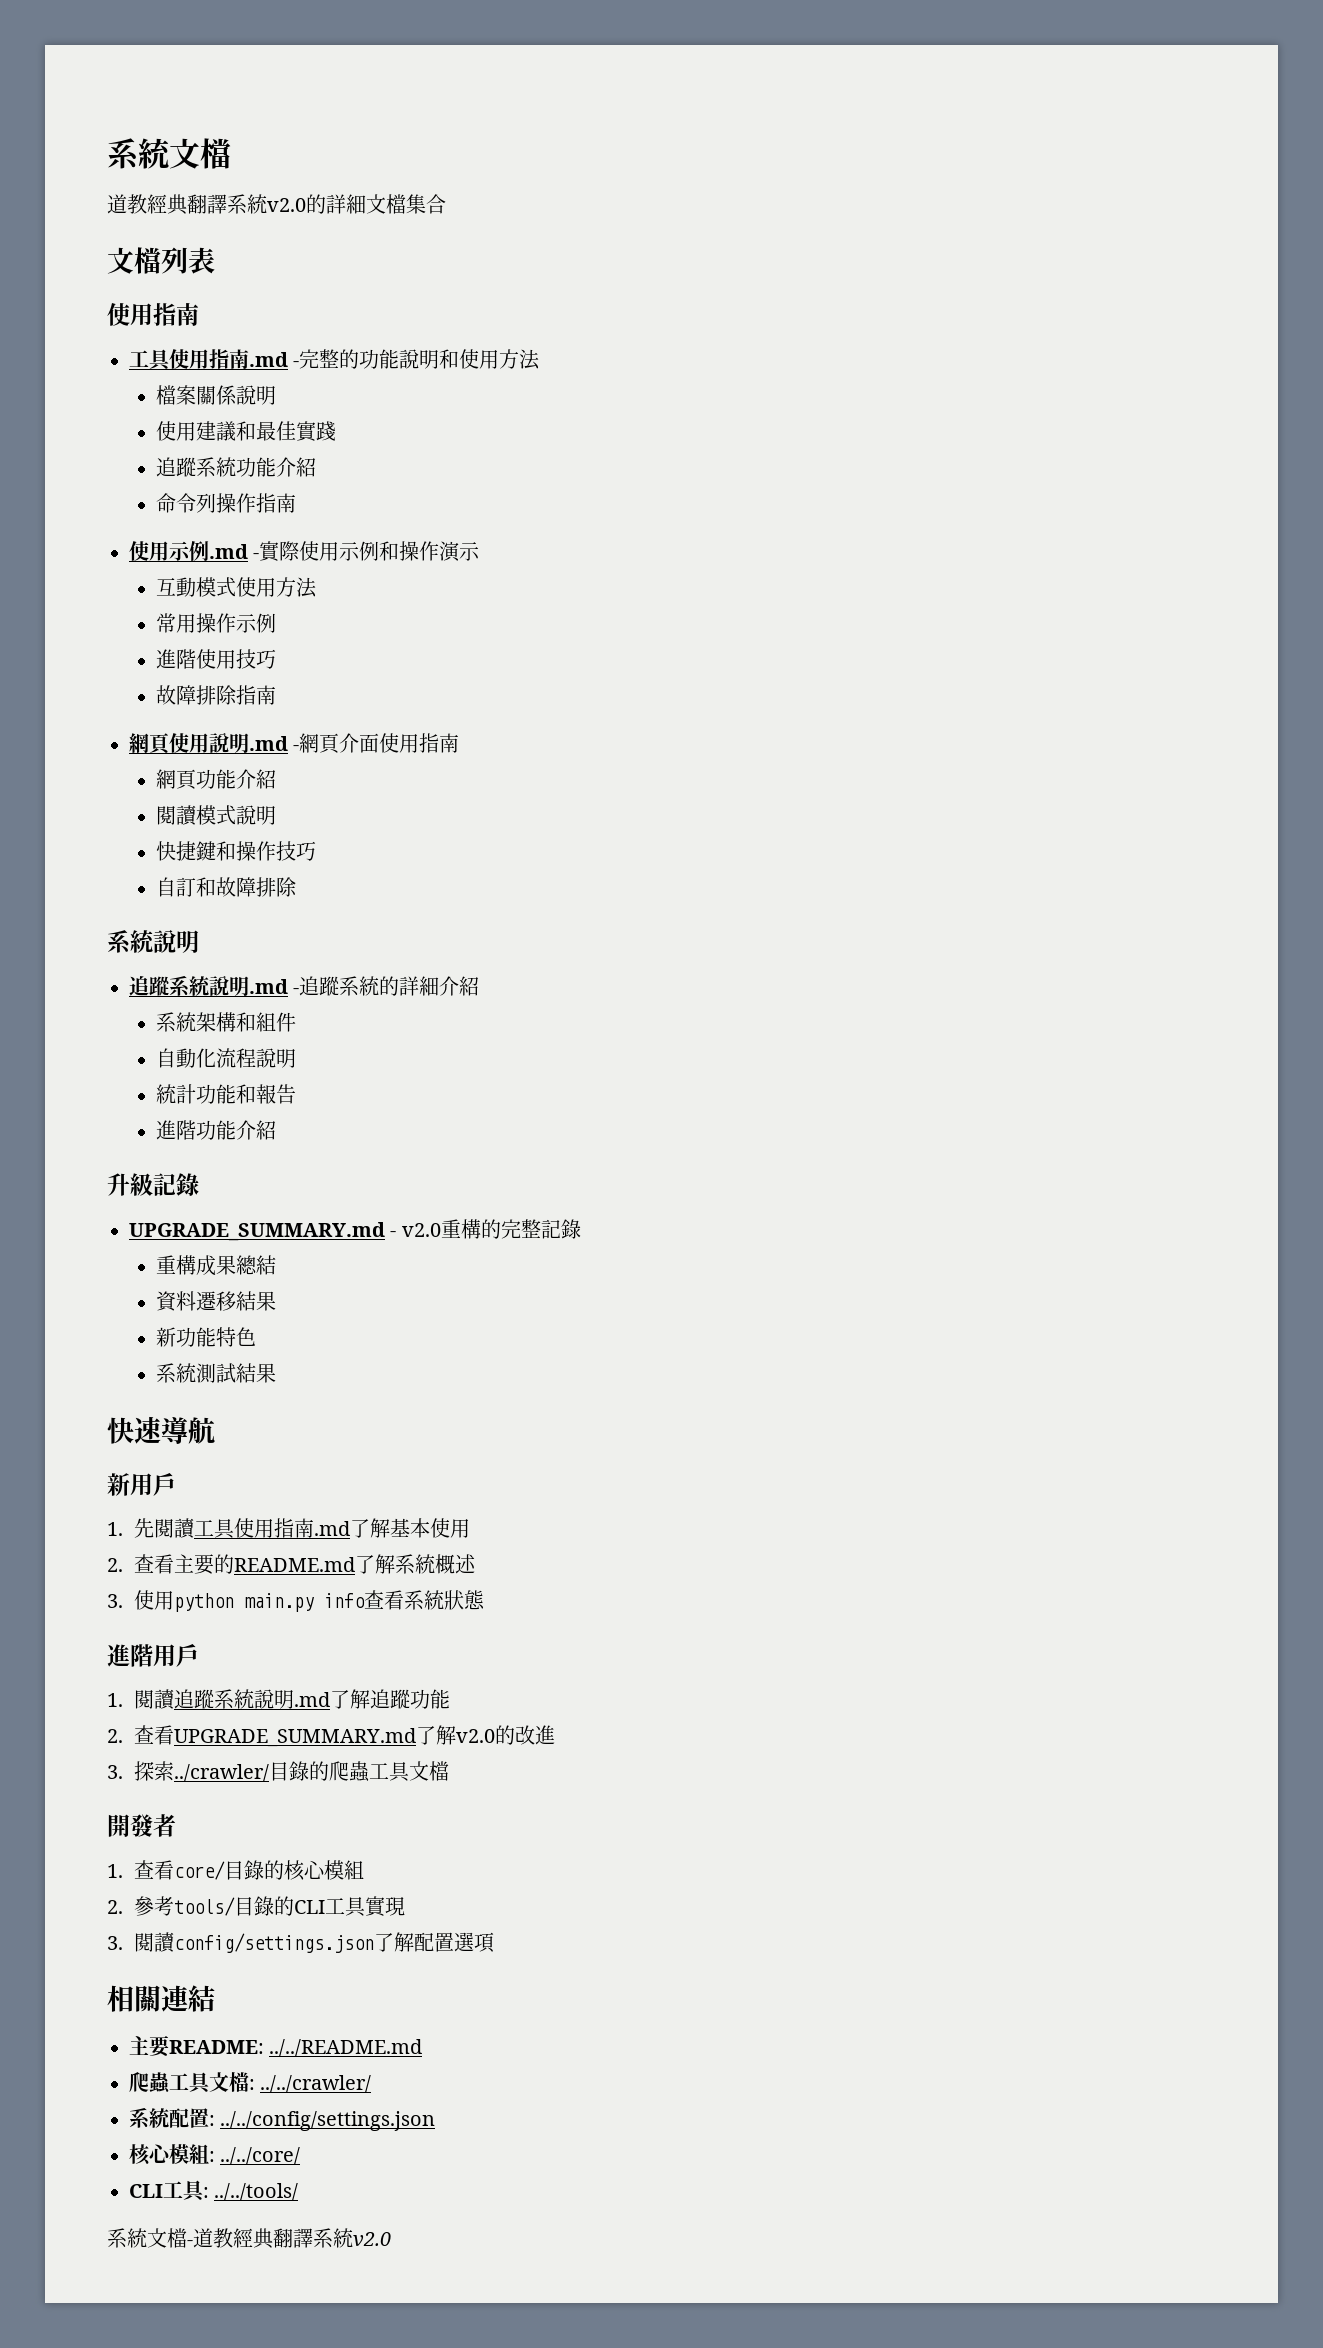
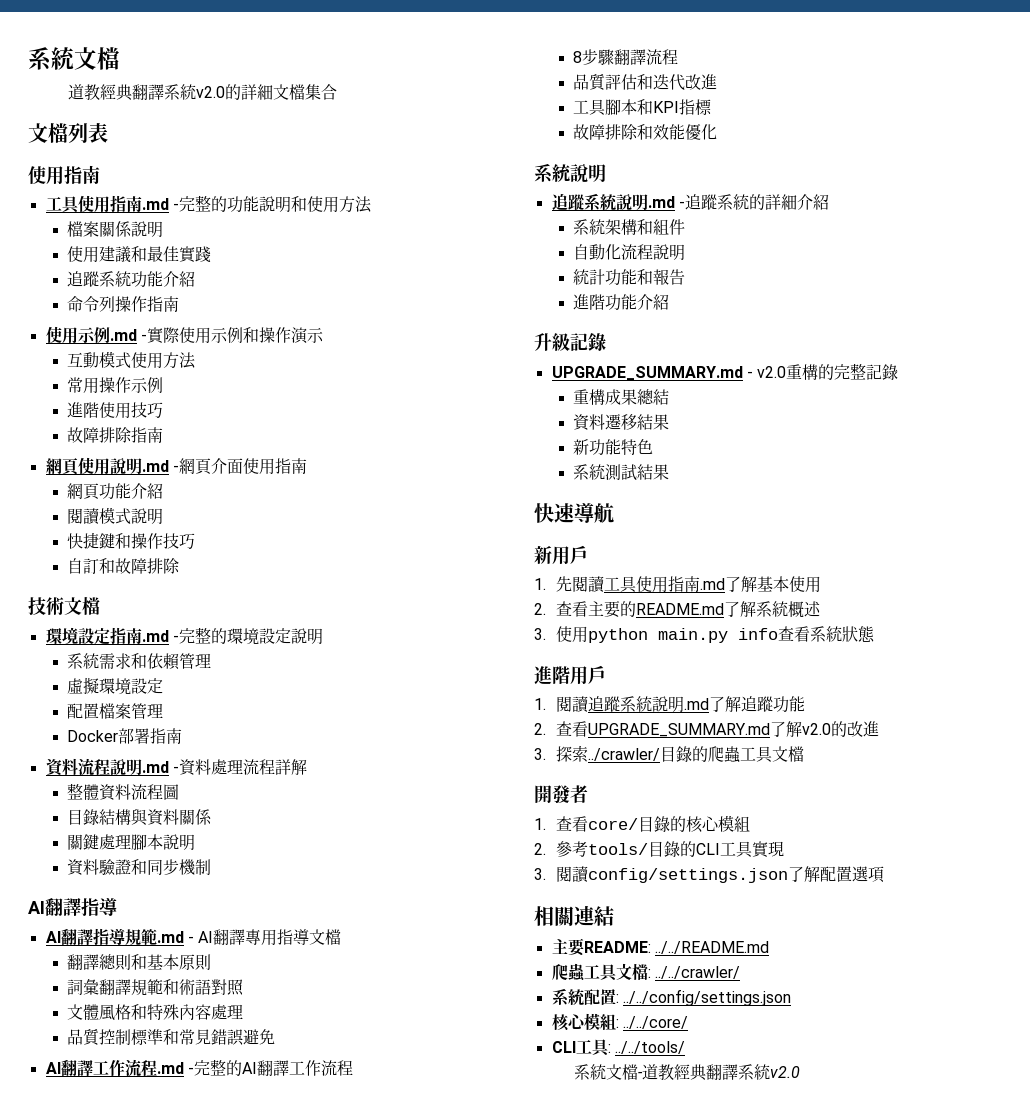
(297, 887) none -> [28,597,100,615] [45,627,323,645] [67,653,212,670] [67,677,164,695] [67,703,164,719] [67,728,183,744] [45,758,307,776] [67,783,180,801] [67,809,213,826] [67,834,196,851] [67,859,212,876] [28,898,117,916] [45,928,342,946] [67,954,212,971] [67,979,245,996] [67,1004,244,1021] [67,1029,276,1046] [45,1059,353,1077] [573,49,679,65] [573,74,718,91] [573,99,713,116] [573,124,718,140] // 技術文檔 // 環境設定指南.md -完整的環境設定說明 // 系統需求和依賴管理 // 虛擬環境設定 // 配置檔案管理 // Docker部署指南 // 資料流程說明.md -資料處理流程詳解 // 整體資料流程圖 // 目錄結構與資料關係 // 關鍵處理腳本說明 // 資料驗證和同步機制 // AI翻譯指導 // AI翻譯指導規範.md - AI翻譯專用指導文檔 // 翻譯總則和基本原則 // 詞彙翻譯規範和術語對照 // 文體風格和特殊內容處理 // 品質控制標準和常見錯誤避免 // AI翻譯工作流程.md -完整的AI翻譯工作流程 // 8步驟翻譯流程 // 品質評估和迭代改進 // 工具腳本和KPI指標 // 故障排除和效能優化

